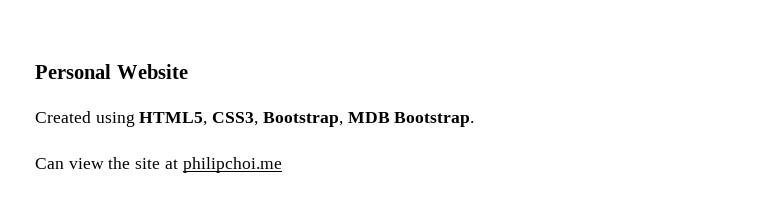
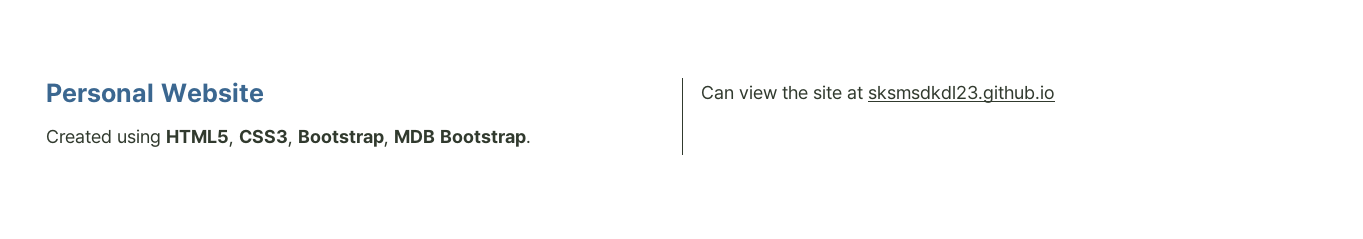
[182,157,282,173] philipchoi.me -> [868,85,1055,103] sksmsdkdl23.github.io

